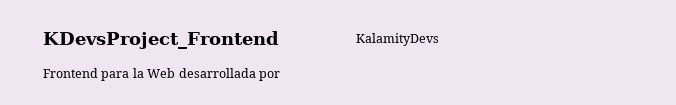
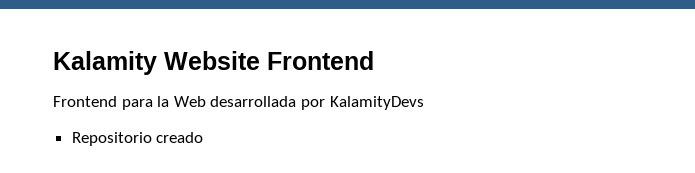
[43,31,279,49] KDevsProject_Frontend -> [53,51,374,75] Kalamity Website Frontend
(439, 39) none -> [71,132,204,146] // Repositorio creado

